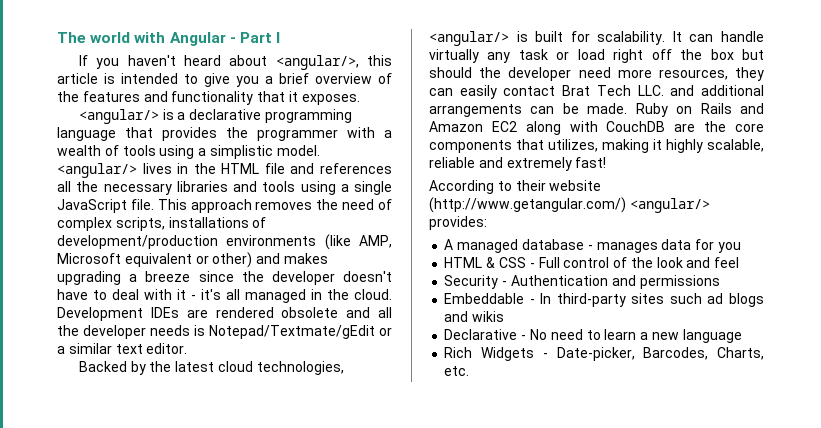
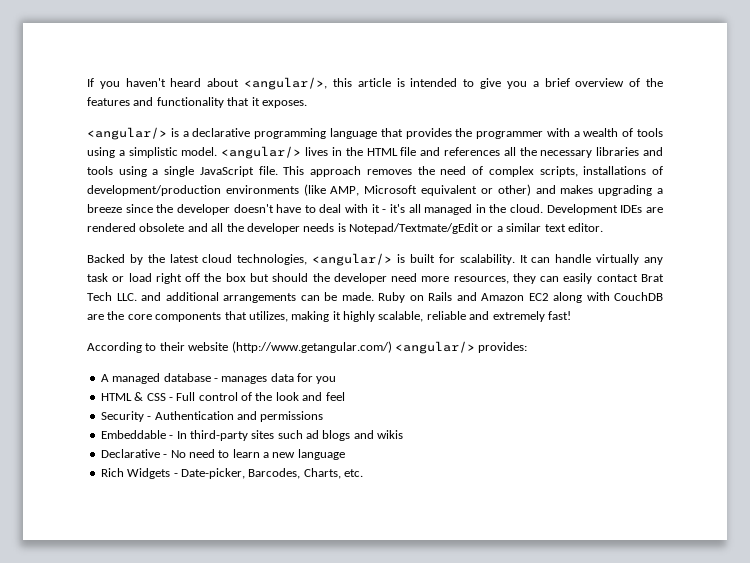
[57,32,281,46] The world with Angular - Part I // -> (87, 82) none

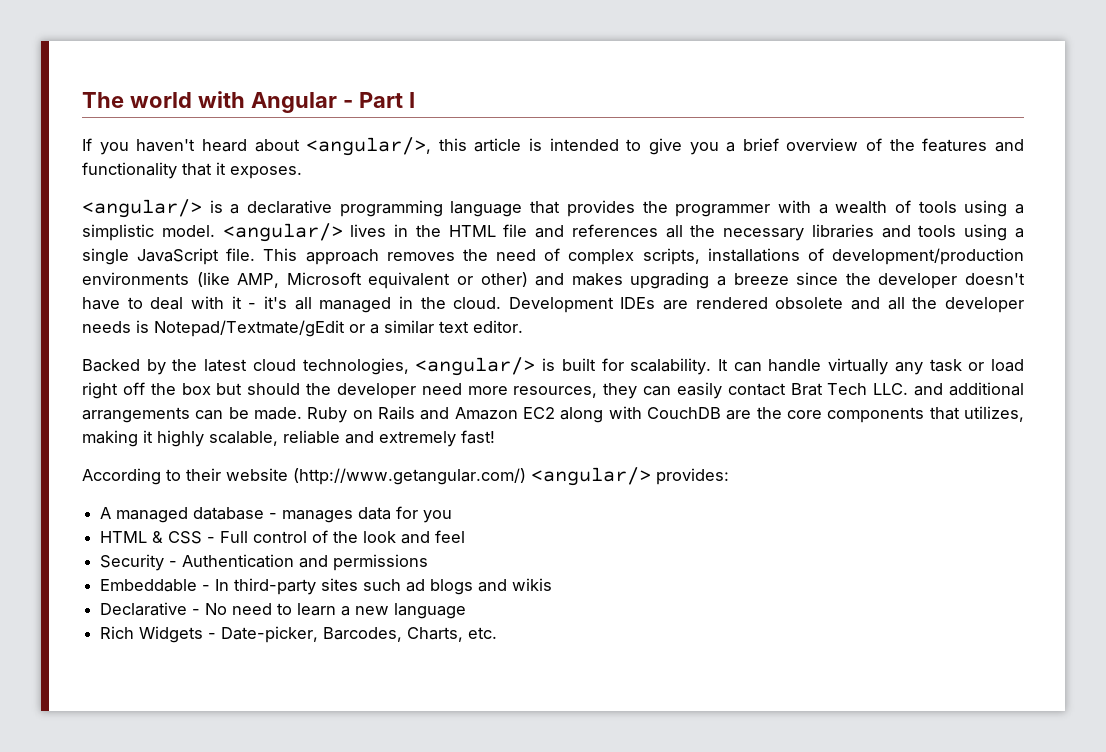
(87, 82) none -> [82,91,415,113] The world with Angular - Part I //

